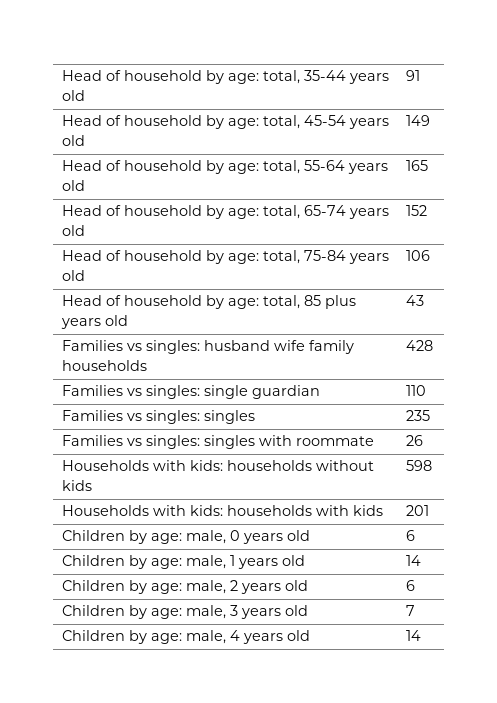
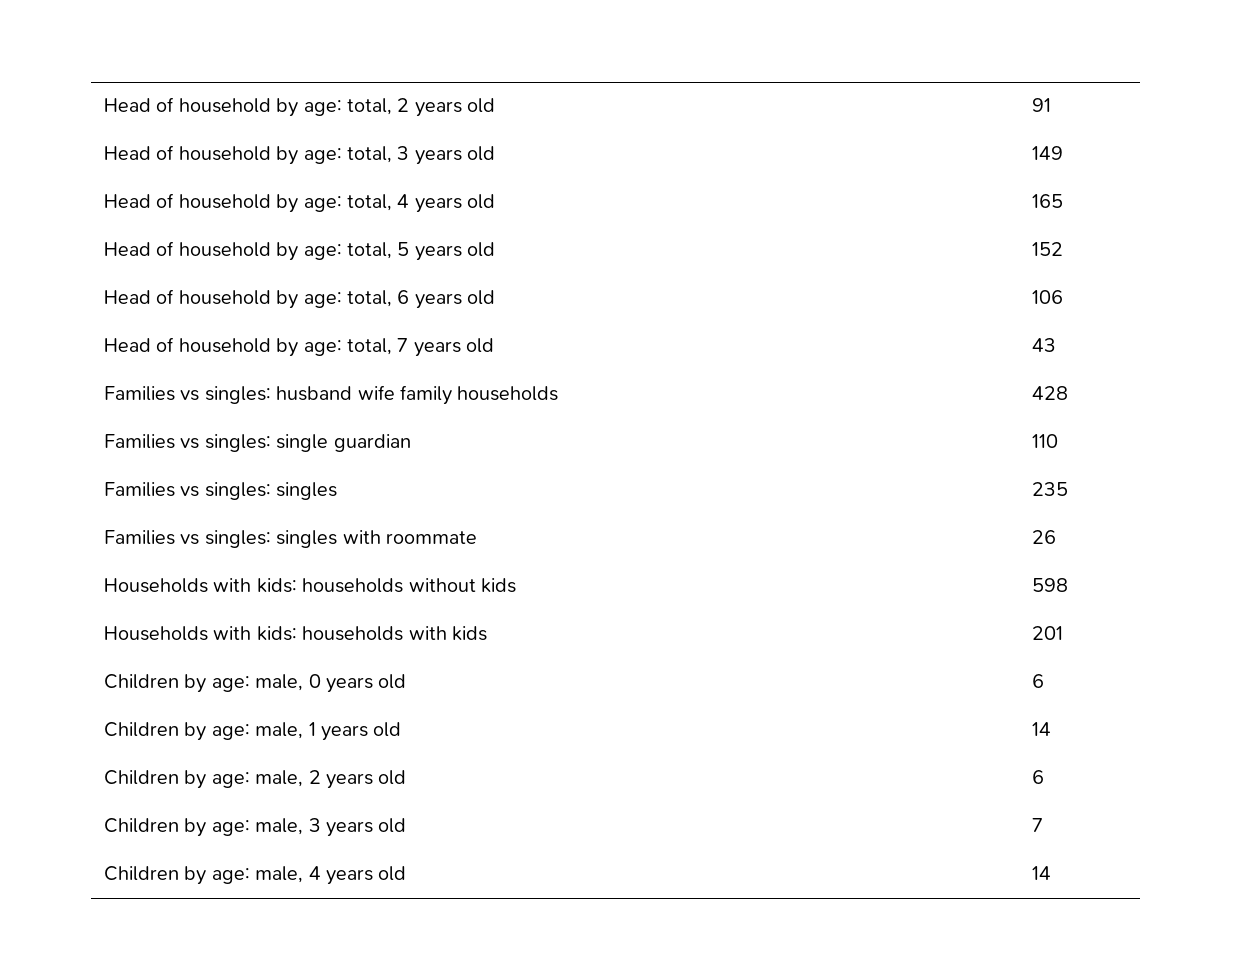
[61,70,346,84] Head of household by age: total, 35-44 -> [104,97,410,117] Head of household by age: total, 2
[303,115,346,126] 45-54 -> [397,146,410,160] 3
[303,160,345,171] 55-64 -> [397,194,410,208] 4
[303,205,346,216] 65-74 -> [397,242,410,256] 5
[303,250,346,261] 75-84 -> [397,290,410,304] 6
[303,295,356,309] 85 plus -> [397,338,409,352] 7

